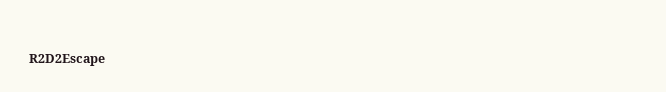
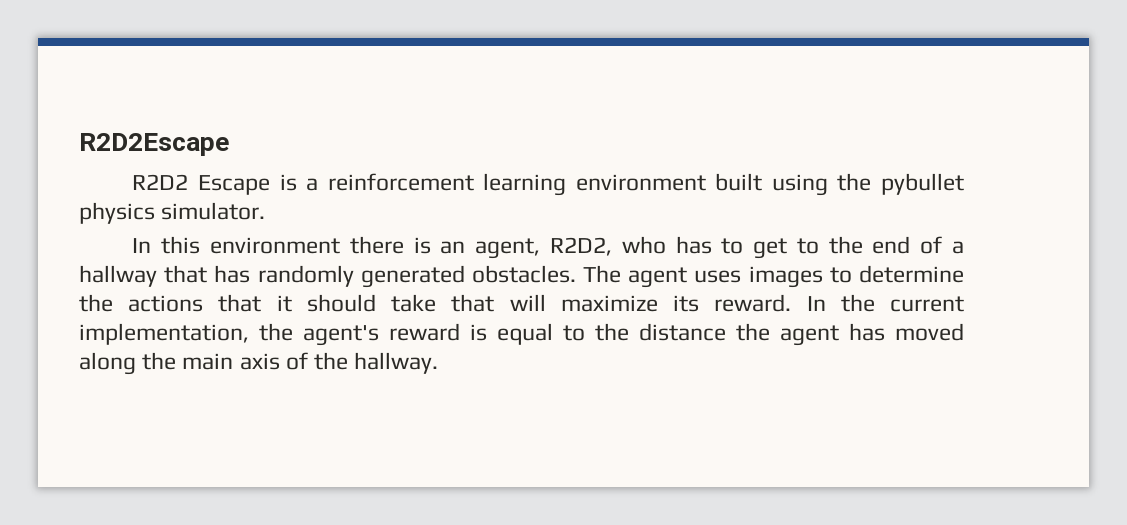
(105, 60) none -> [132,173,964,196] [79,202,266,224] [132,236,964,259] [79,265,964,288] [79,294,965,312] [79,323,964,346] [79,352,439,375] // R2D2 Escape is a reinforcement learning environment built using the pybullet physics simulator. // In this environment there is an agent, R2D2, who has to get to the end of a hallway that has randomly generated obstacles. The agent uses images to determine the actions that it should take that will maximize its reward. In the current implementation, the agent's reward is equal to the distance the agent has moved along the main axis of the hallway.

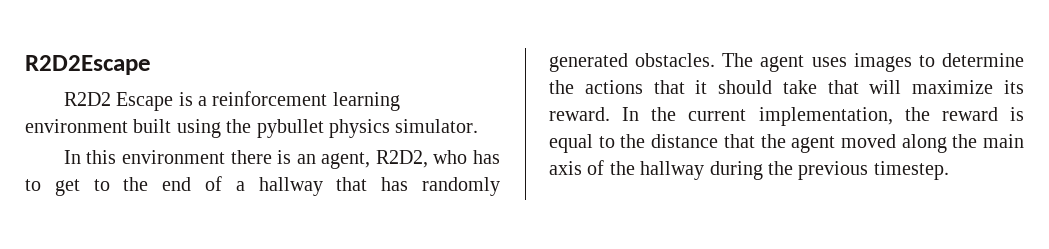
[303,325,379,346] agent's -> (930, 114) none
(726, 332) none -> [723,134,755,148] that
[849,323,885,341] has -> (836, 144) none
[354,352,439,374] hallway. -> [640,161,949,180] hallway during the previous timestep.

